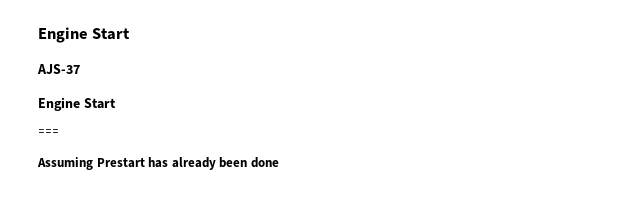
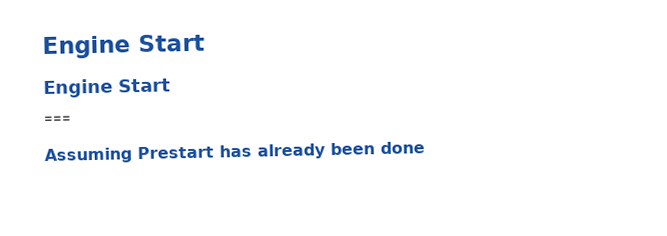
[38,27,131,43] [37,64,80,74] Engine Start // AJS-37 -> [42,33,205,60] Engine Start

